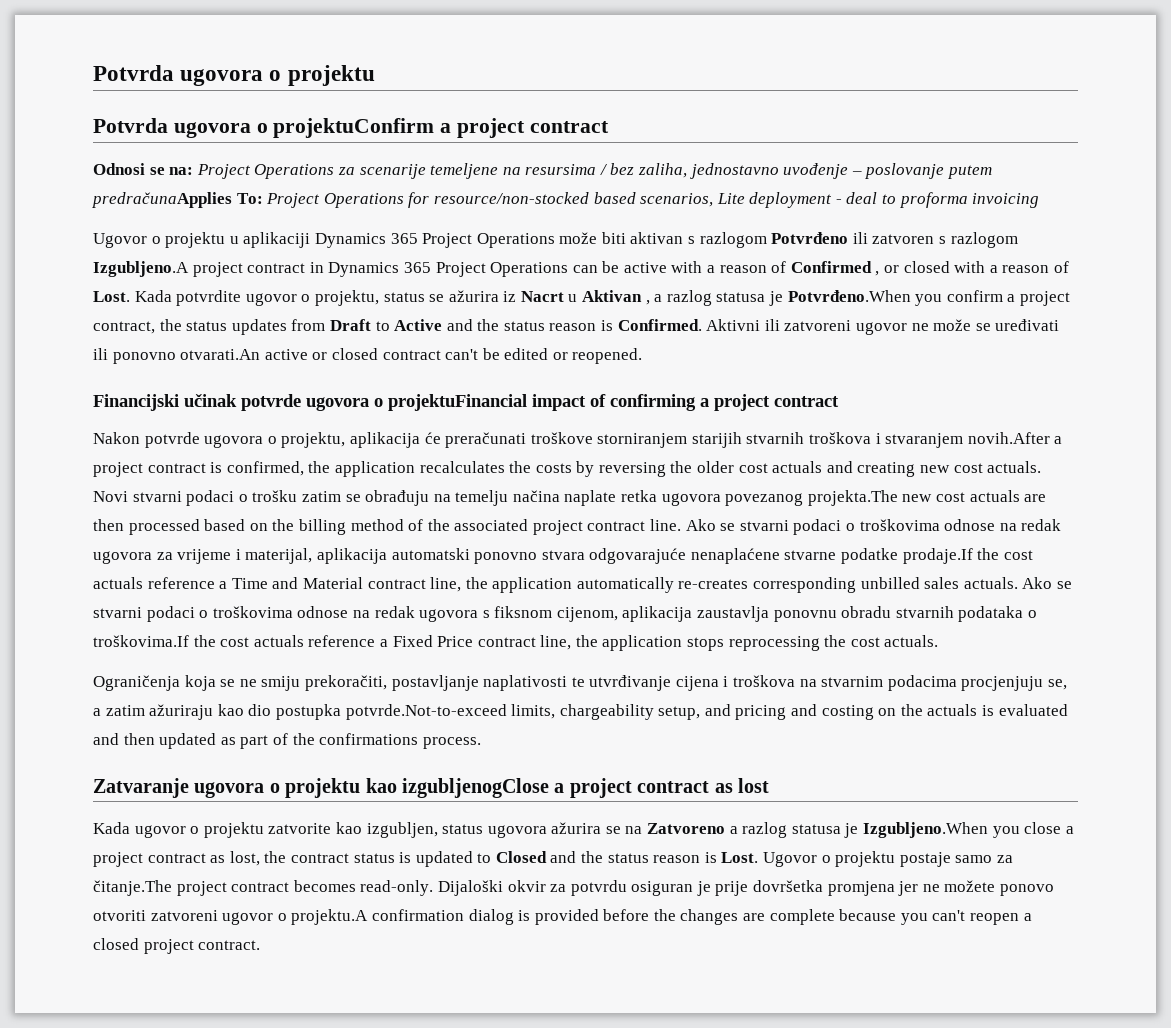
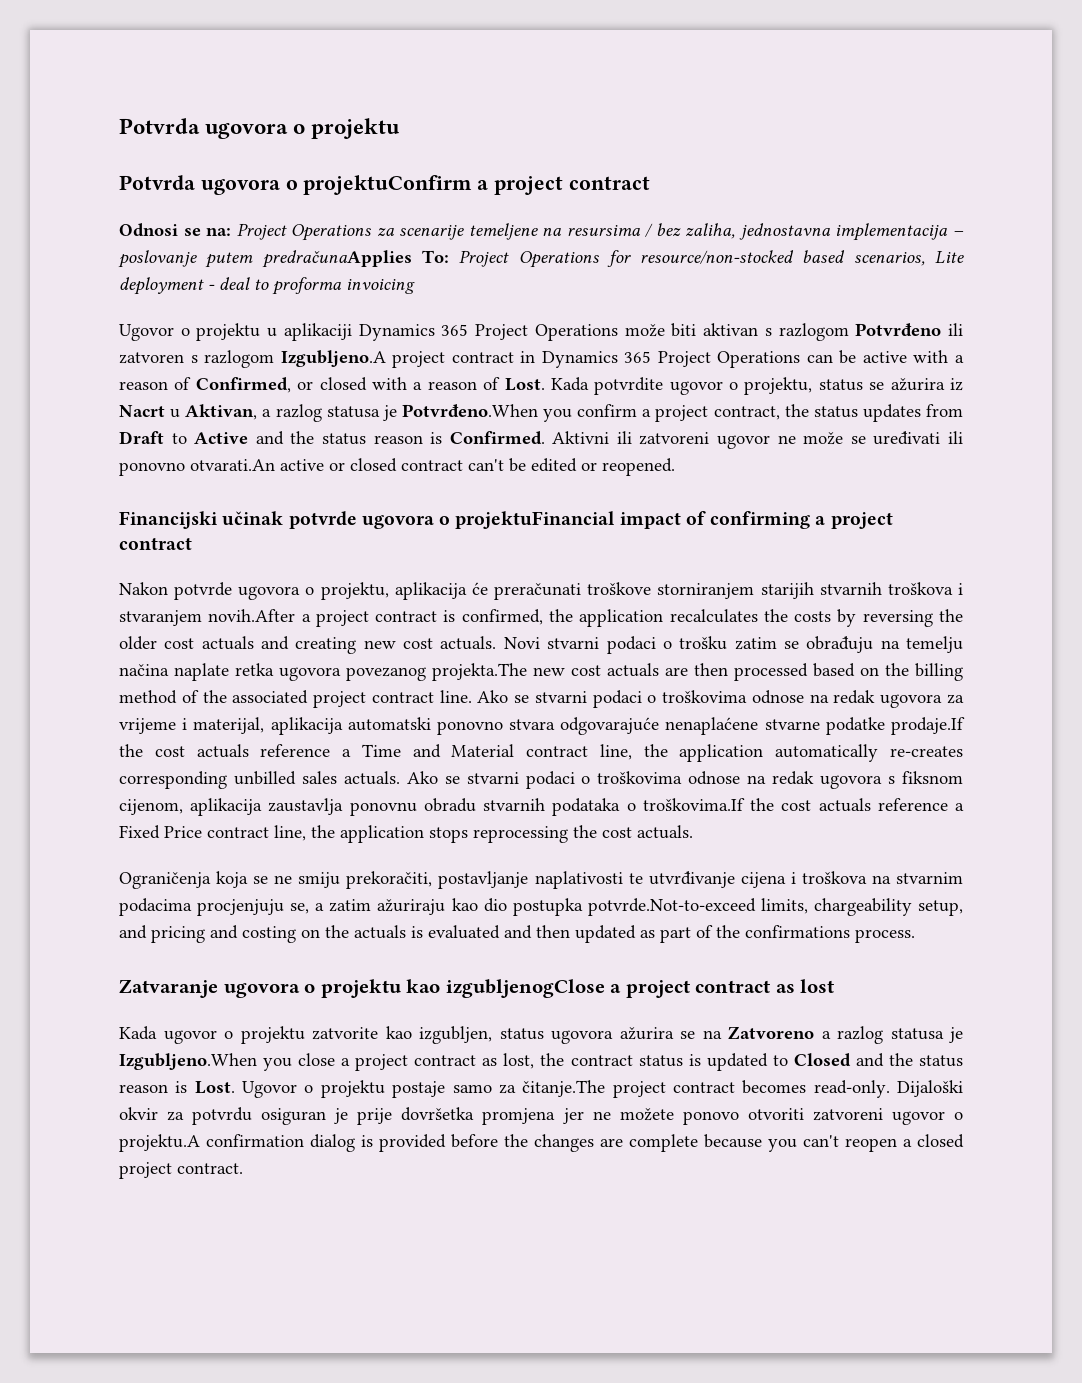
[689,163,849,179] jednostavno uvođenje -> [738,223,949,241] jednostavna implementacija
[790,261,880,276] Confirmed , -> [195,377,291,393] Confirmed,
[582,290,650,305] Aktivan , -> [185,404,258,420] Aktivan,

